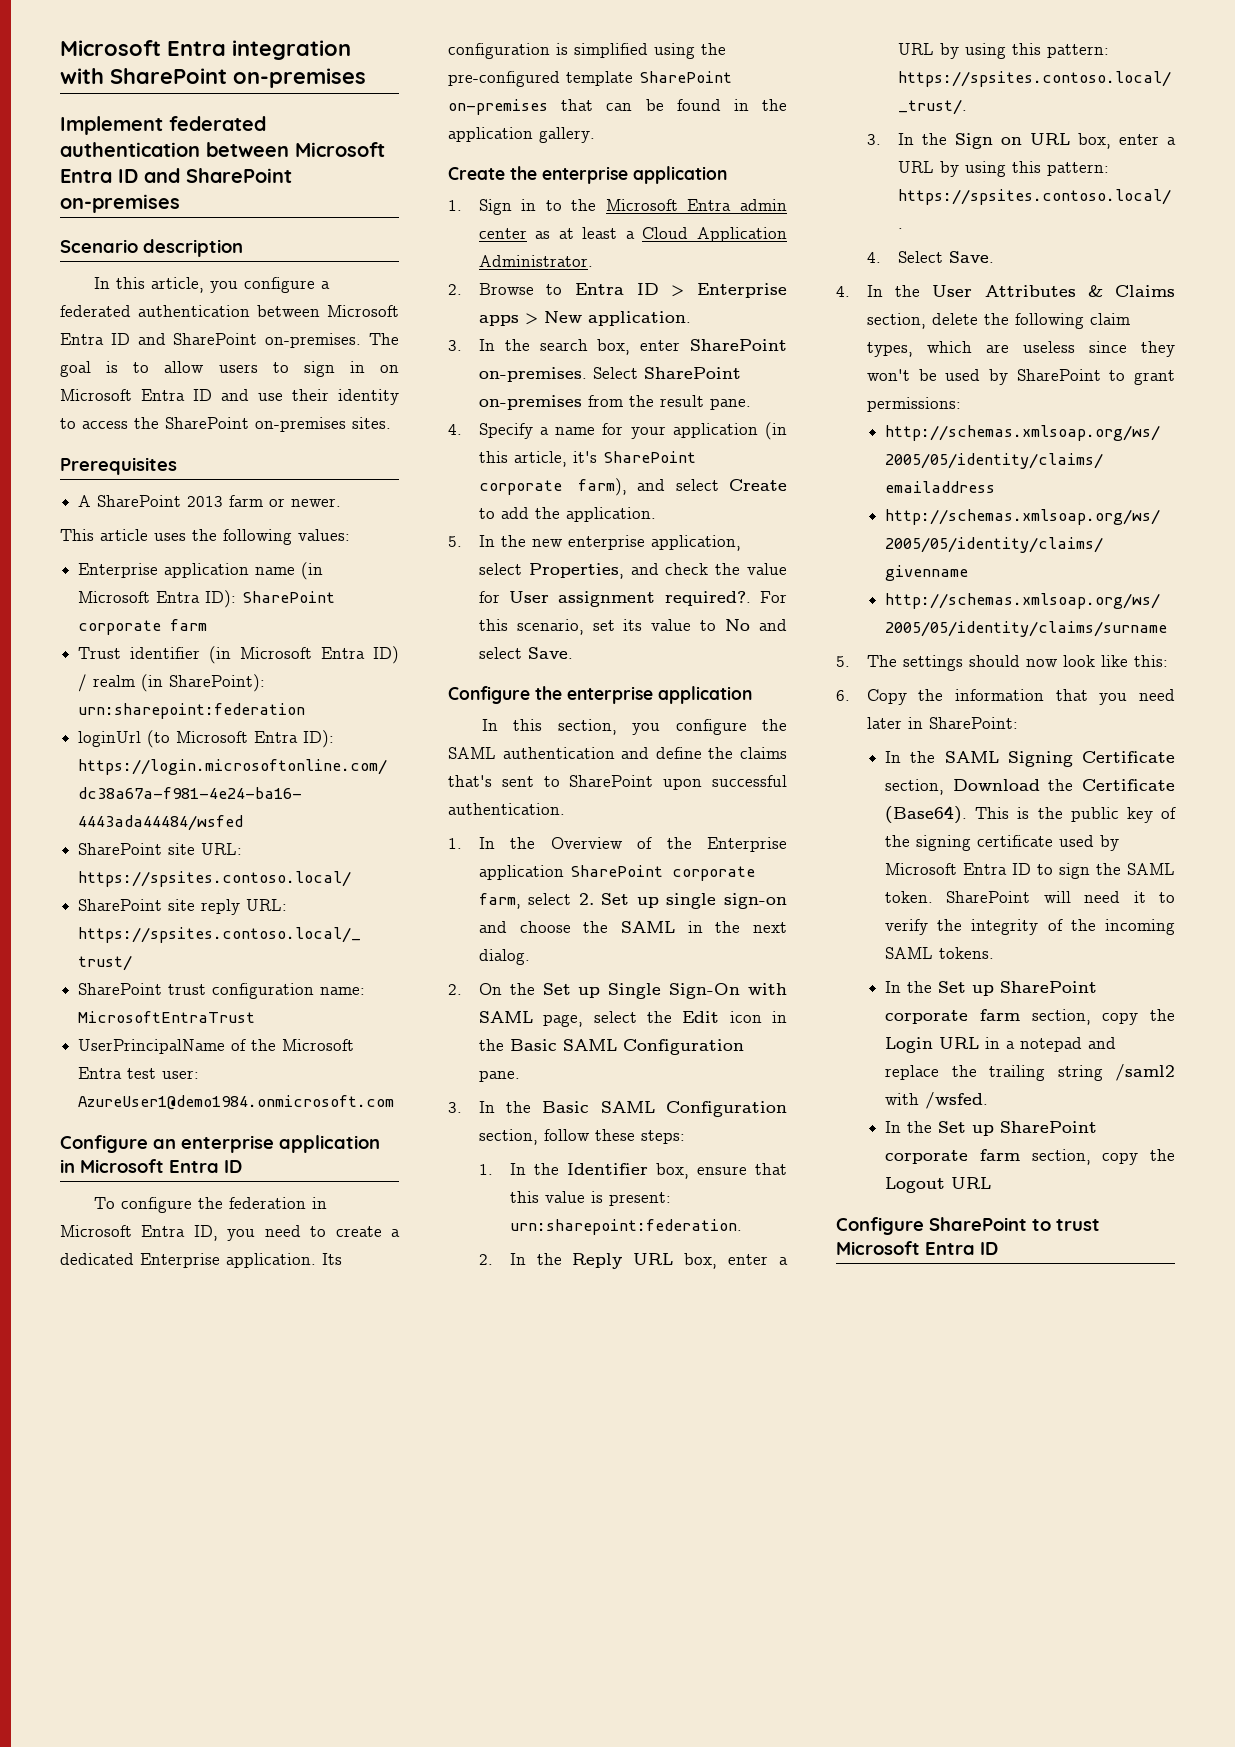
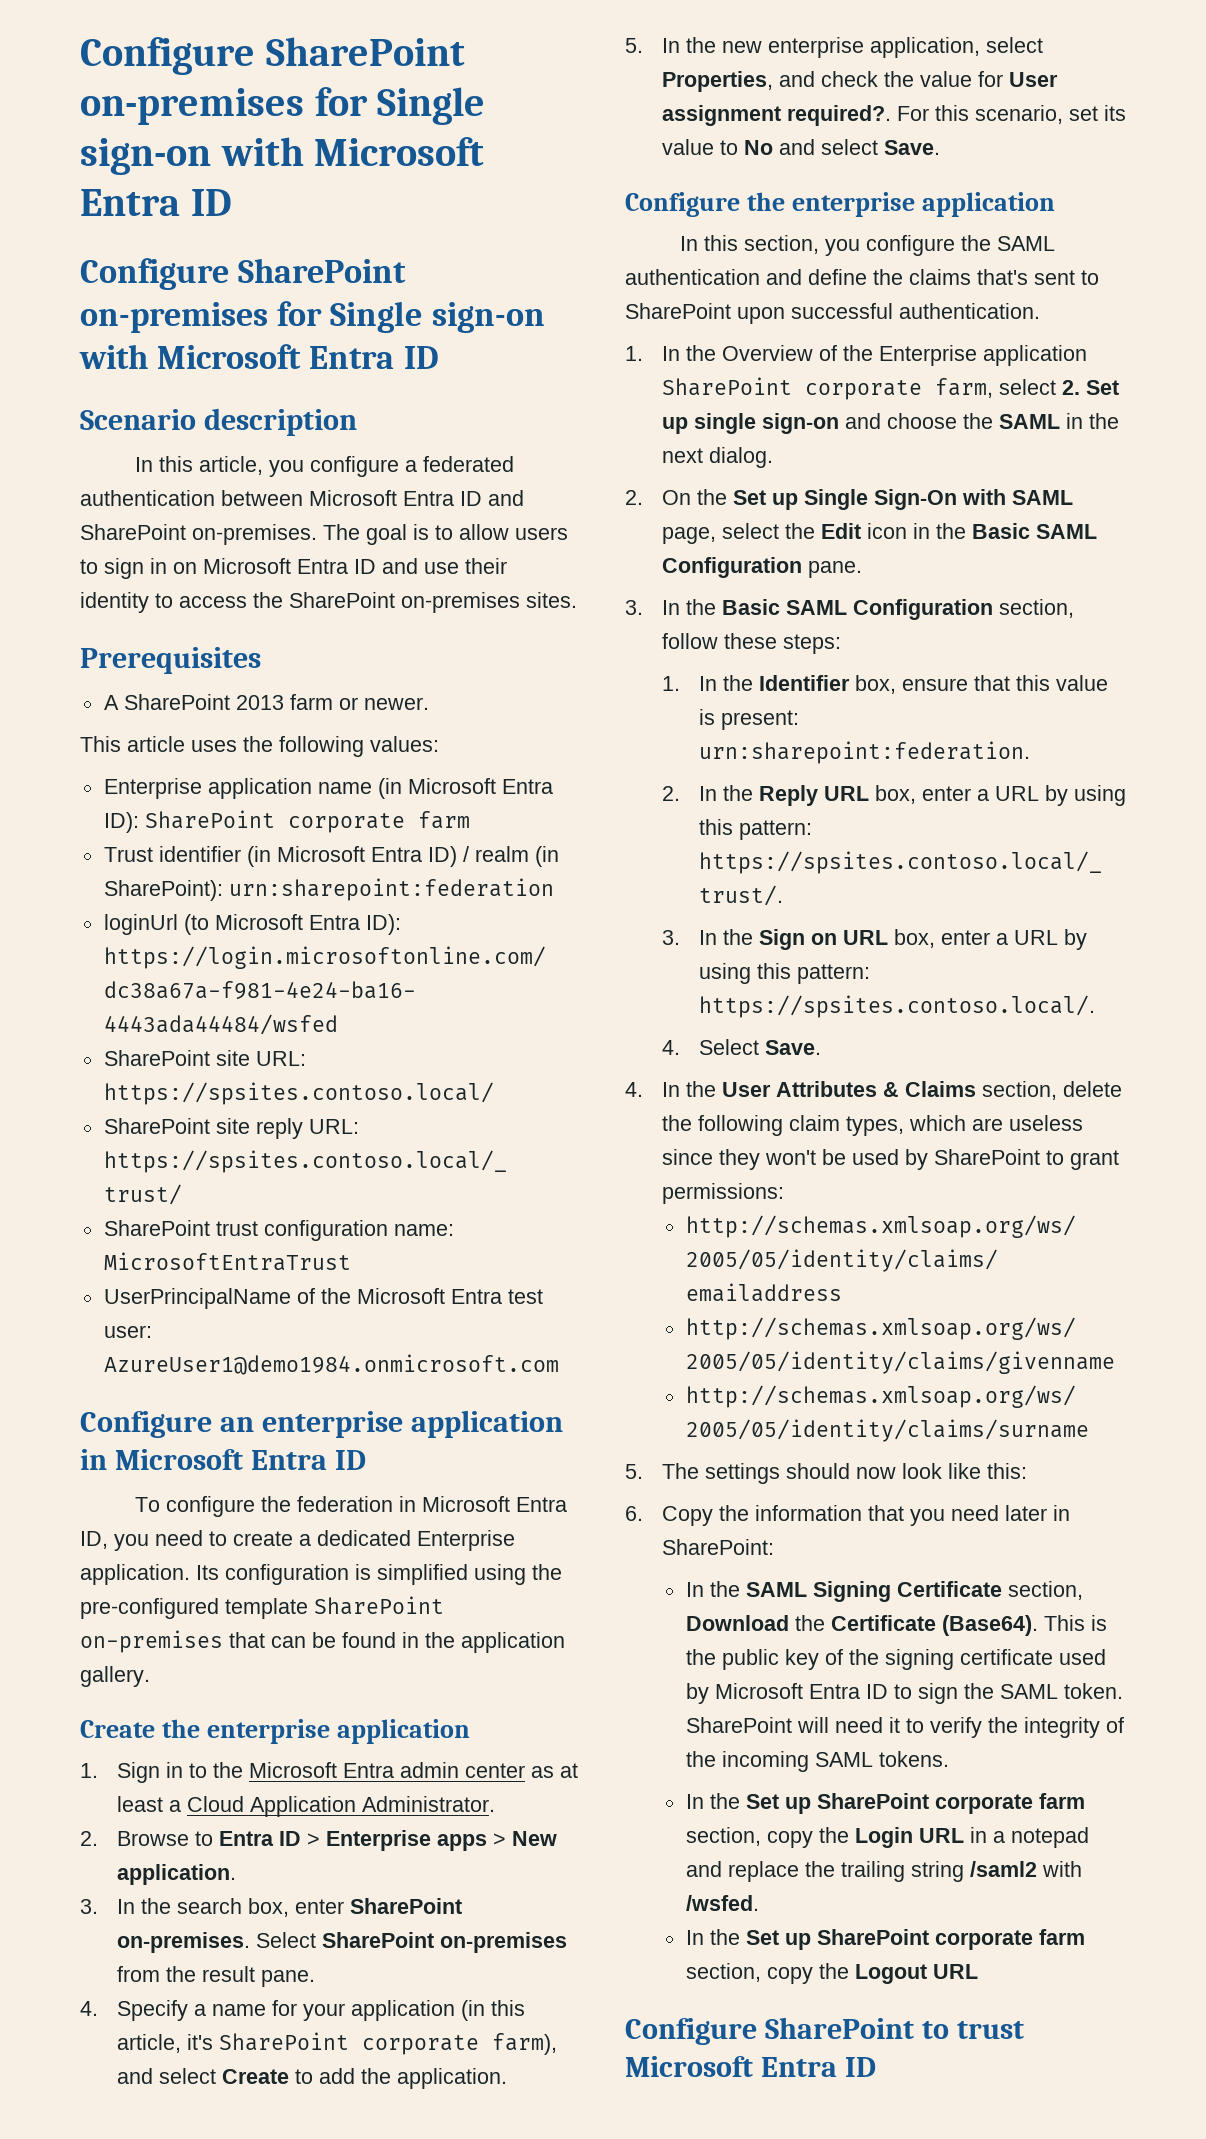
[60,40,351,60] [60,68,366,88] [60,116,266,135] [60,142,385,157] [60,168,292,183] [60,194,180,213] Microsoft Entra integration with SharePoint on-premises // Implement federated authentication between Microsoft Entra ID and SharePoint on-premises -> [80,37,465,75] [80,87,486,125] [80,137,485,175] [80,189,232,216] [80,258,407,290] [80,301,545,333] [79,344,439,369] Configure SharePoint on-premises for Single sign-on with Microsoft Entra ID // Configure SharePoint on-premises for Single sign-on with Microsoft Entra ID

